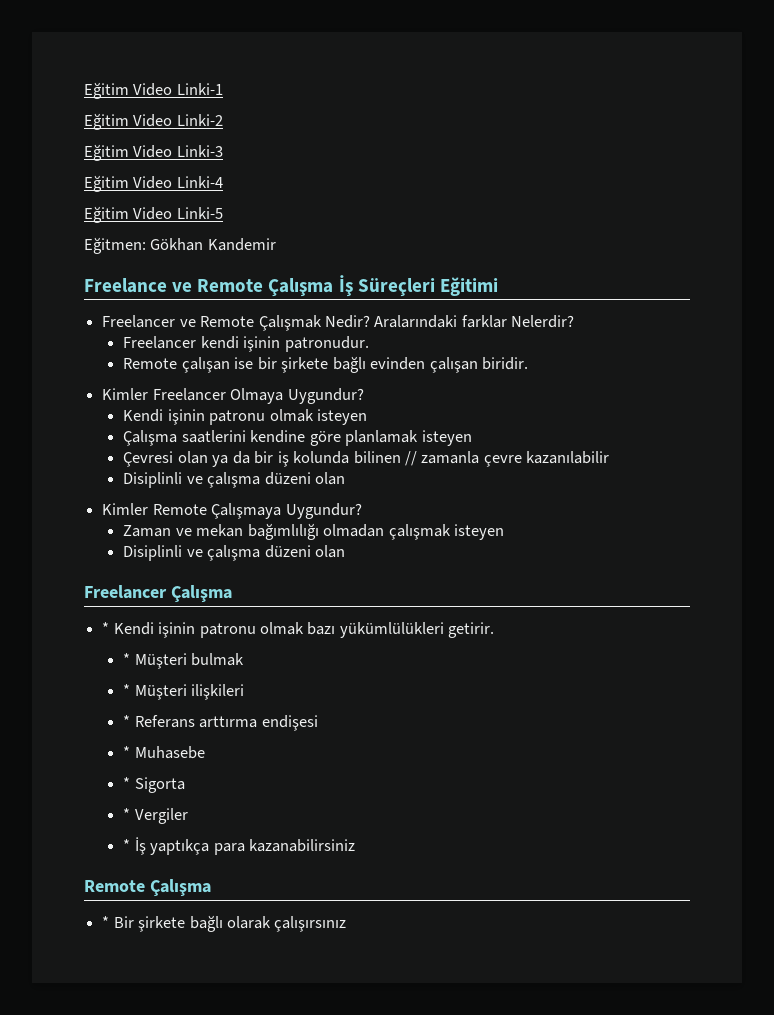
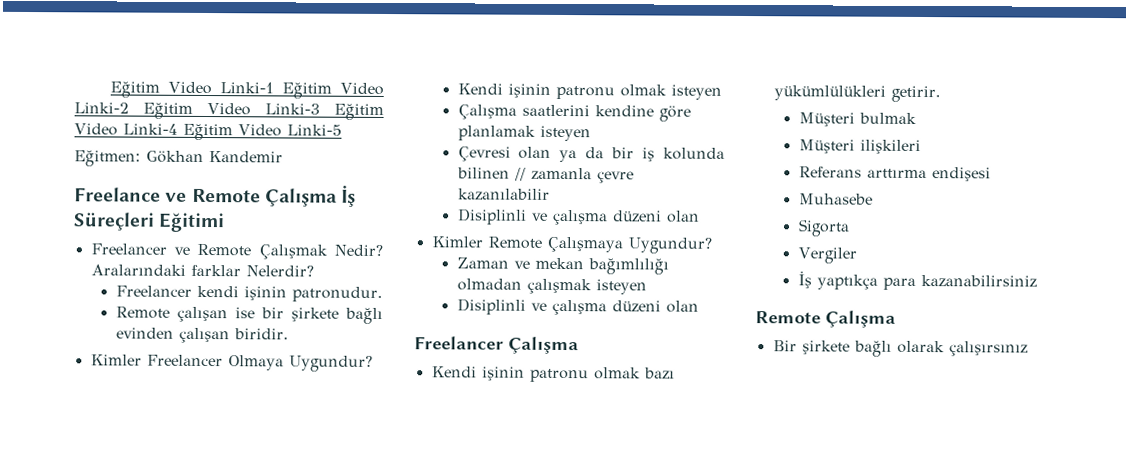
(223, 89) // -> (275, 88) none
(223, 120) // -> (129, 108) none
(223, 151) // -> (320, 109) none
(223, 182) // -> (178, 129) none
[102,622,110,634] * -> (579, 345) none
[123,653,131,665] * -> (941, 94) none
[123,684,131,696] * -> (917, 118) none
[123,715,131,727] * -> (921, 146) none
[123,746,131,758] * -> (991, 174) none
[123,777,131,789] * -> (873, 199) none
[123,808,131,820] * -> (850, 228) none
[123,839,131,851] * -> (857, 255) none
[102,916,110,928] * -> (896, 319) none

